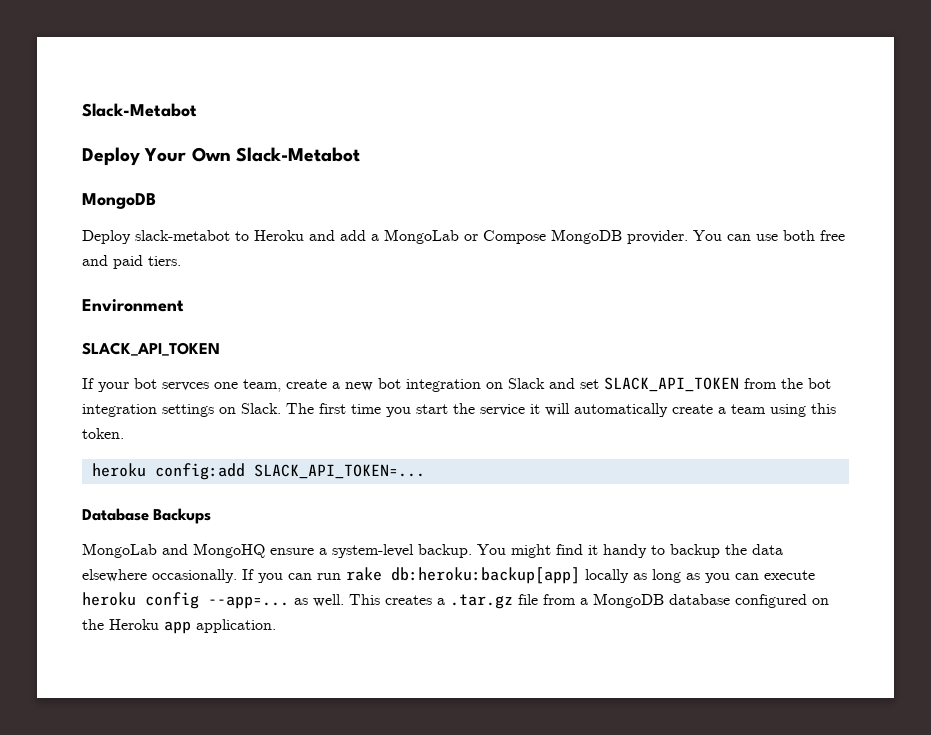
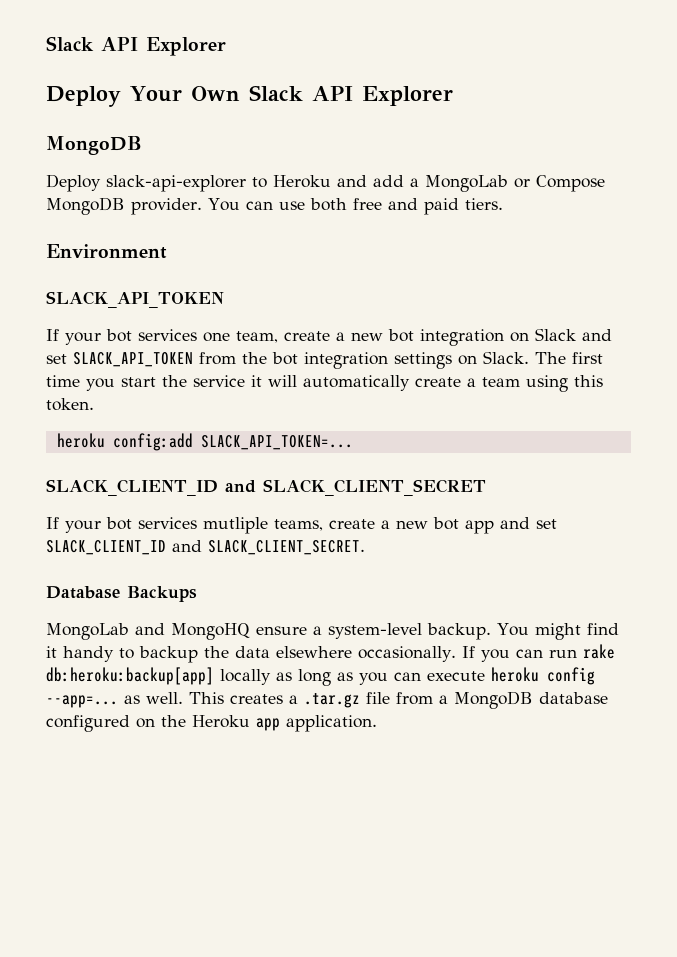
[82,103,197,117] Slack-Metabot -> [46,36,226,56] Slack API Explorer
[235,147,360,162] Slack-Metabot -> [248,85,453,106] Slack API Explorer
[135,230,230,241] slack-metabot -> [106,175,246,192] slack-api-explorer
[162,382,209,391] servces -> [138,329,197,341] services
(425, 471) none -> [46,479,486,496] [46,517,557,534] [46,540,365,555] // SLACK_CLIENT_ID and SLACK_CLIENT_SECRET // If your bot services mutliple teams, create a new bot app and set SLACK_CLIENT_ID and SLACK_CLIENT_SECRET.

